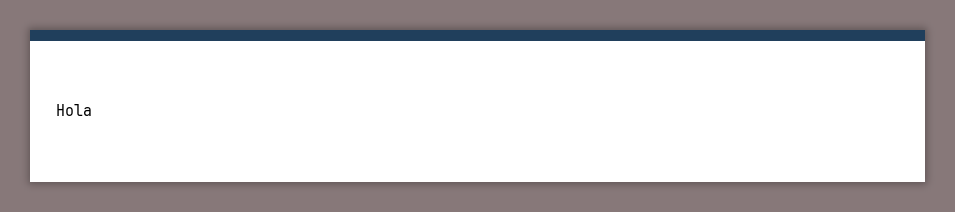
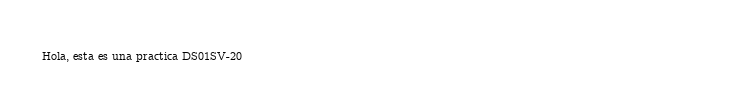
[56,104,92,116] Hola -> [42,52,242,62] Hola, esta es una practica DS01SV-20

